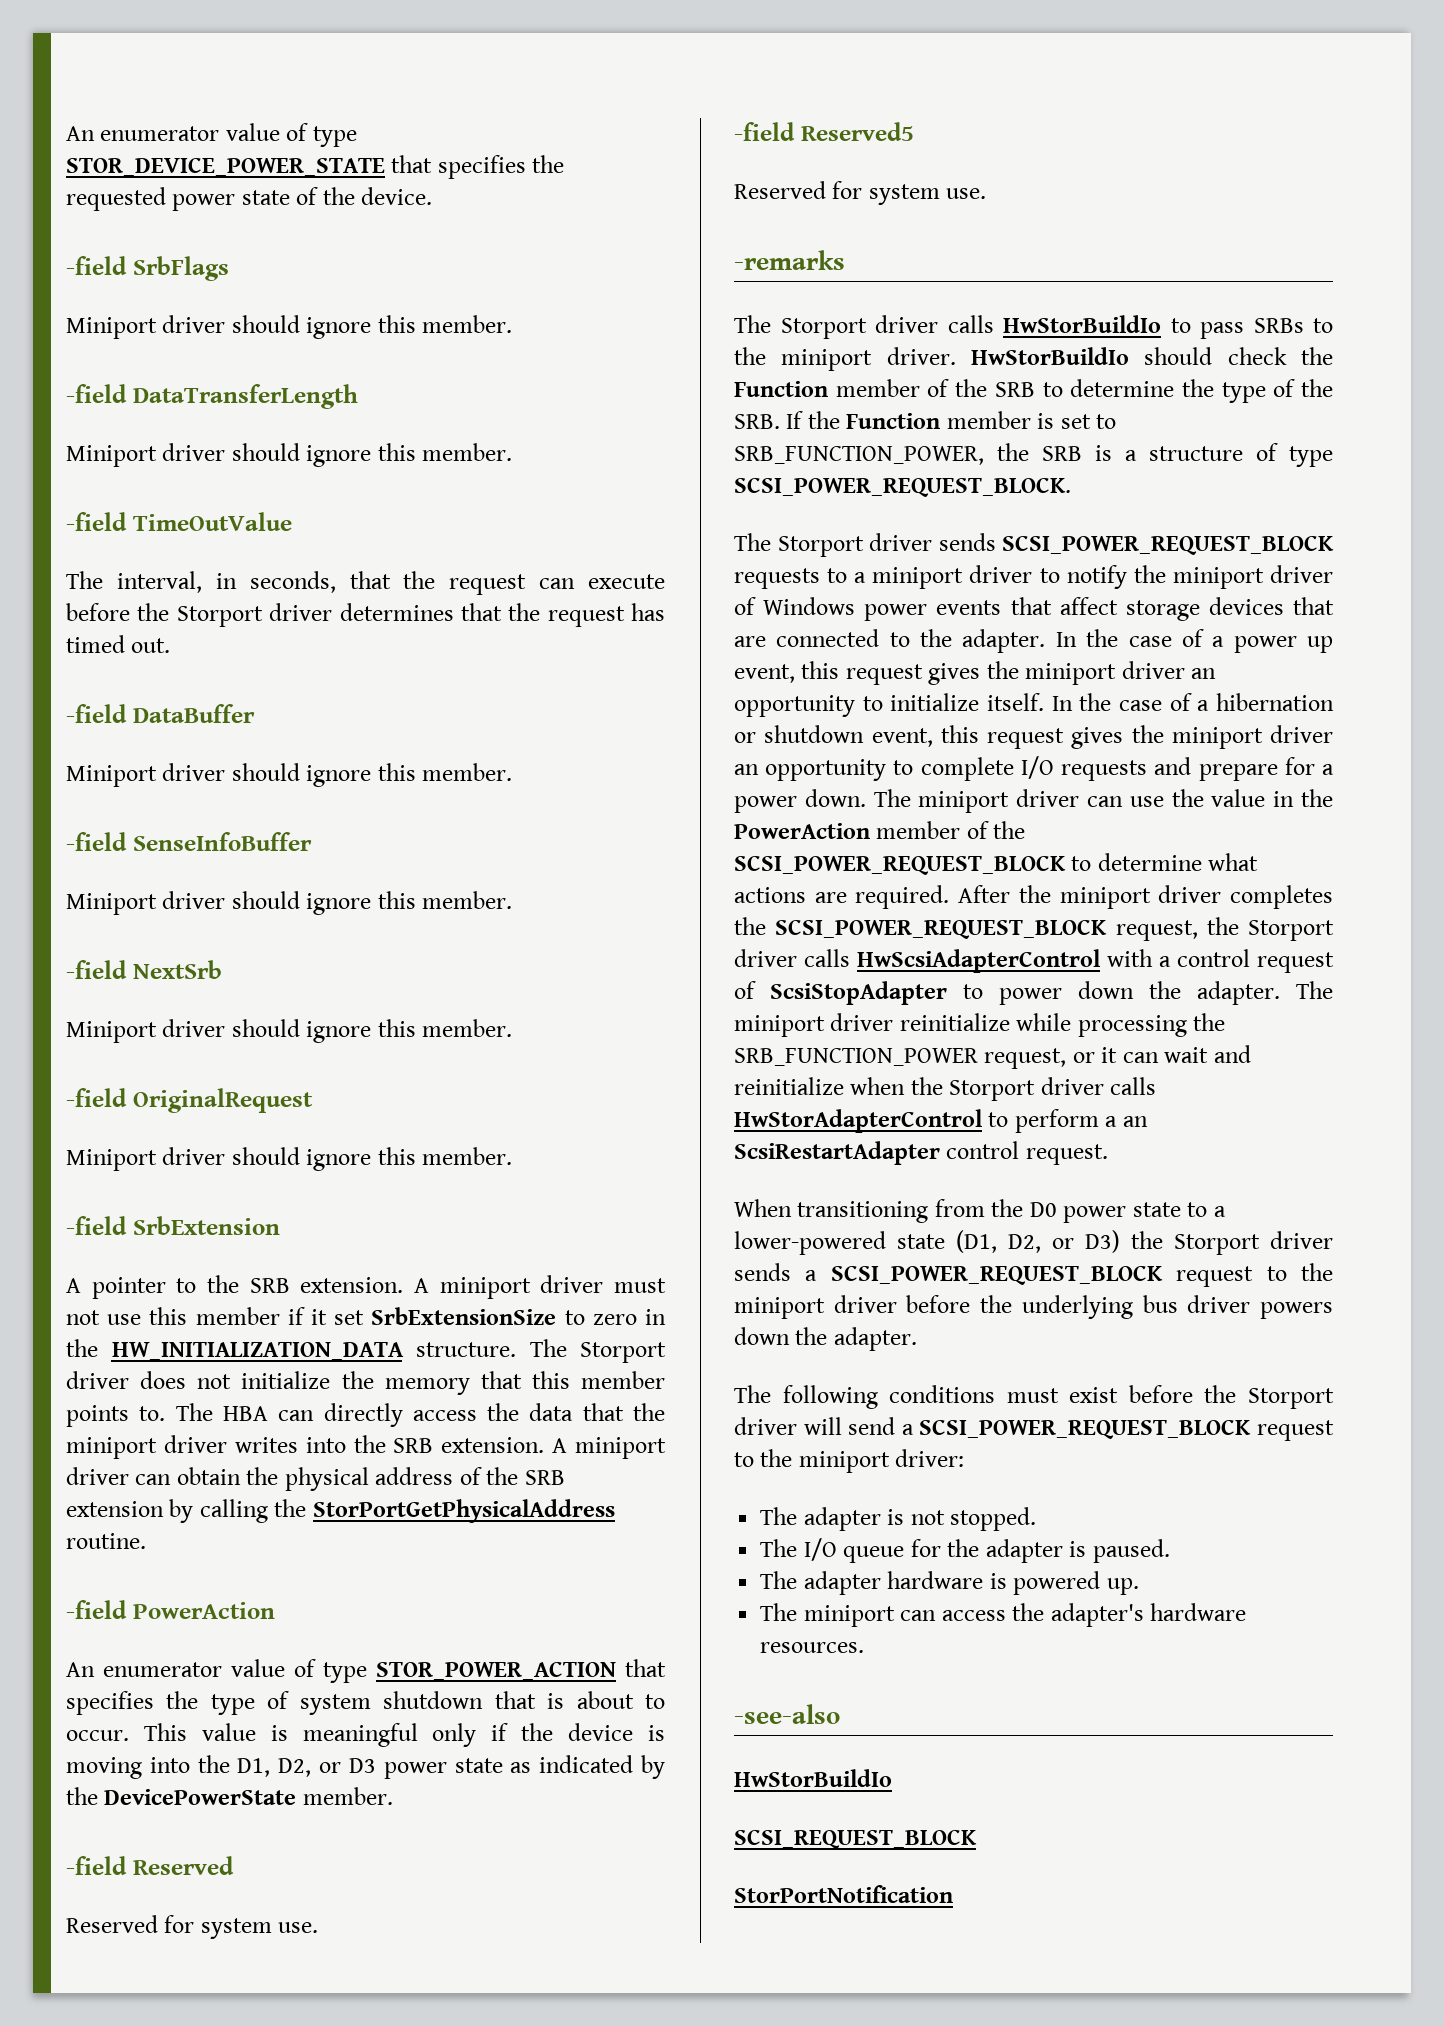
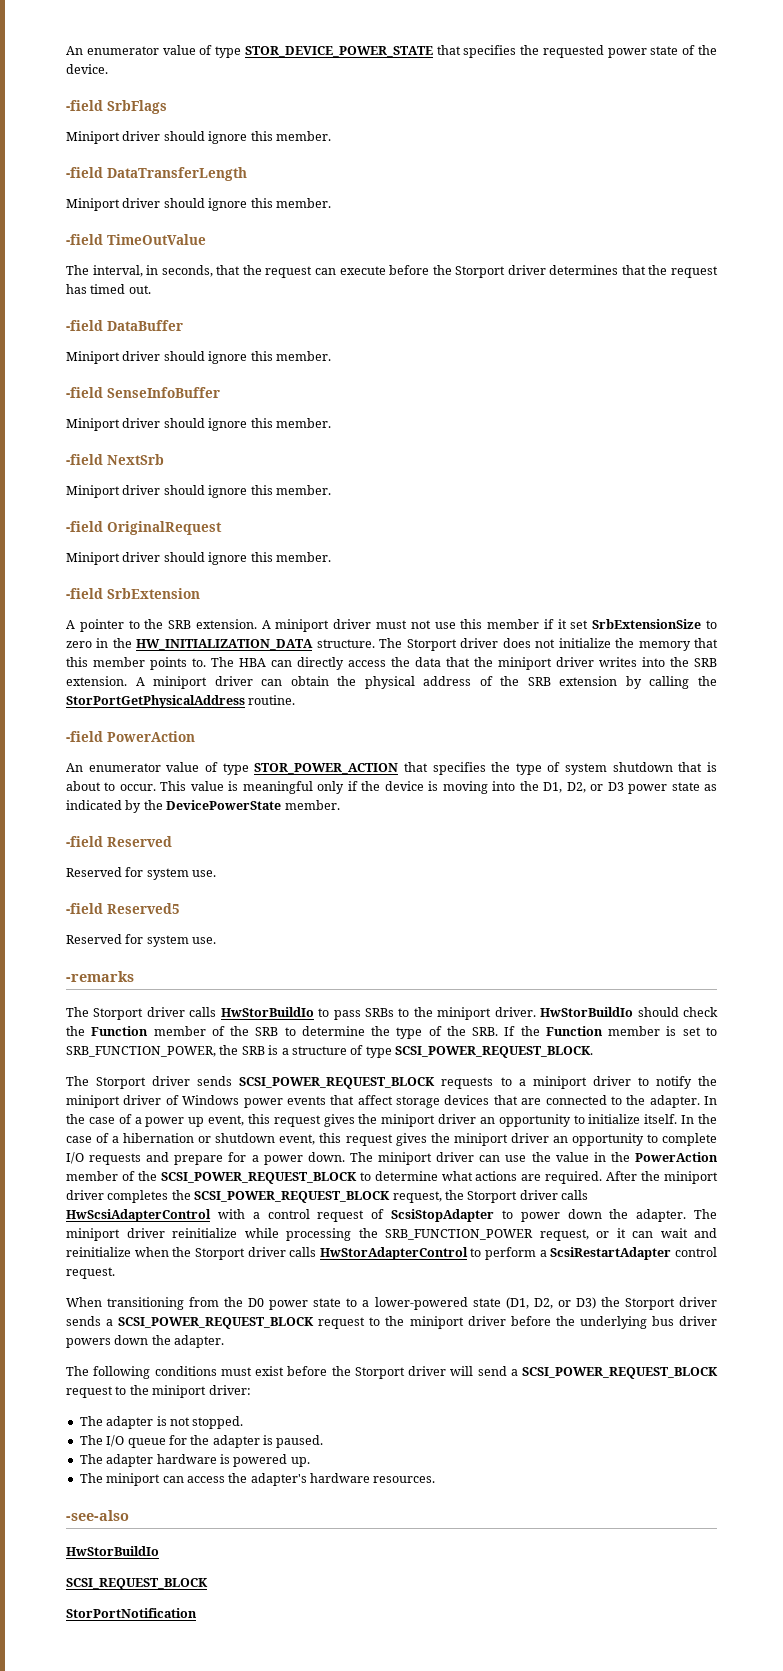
[1122,1116,1148,1127] an -> (547, 1253) none

